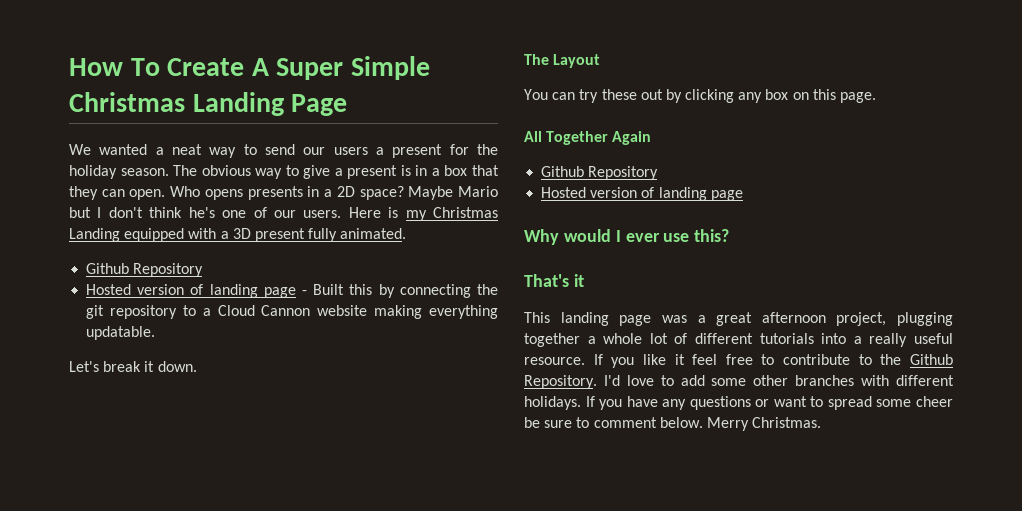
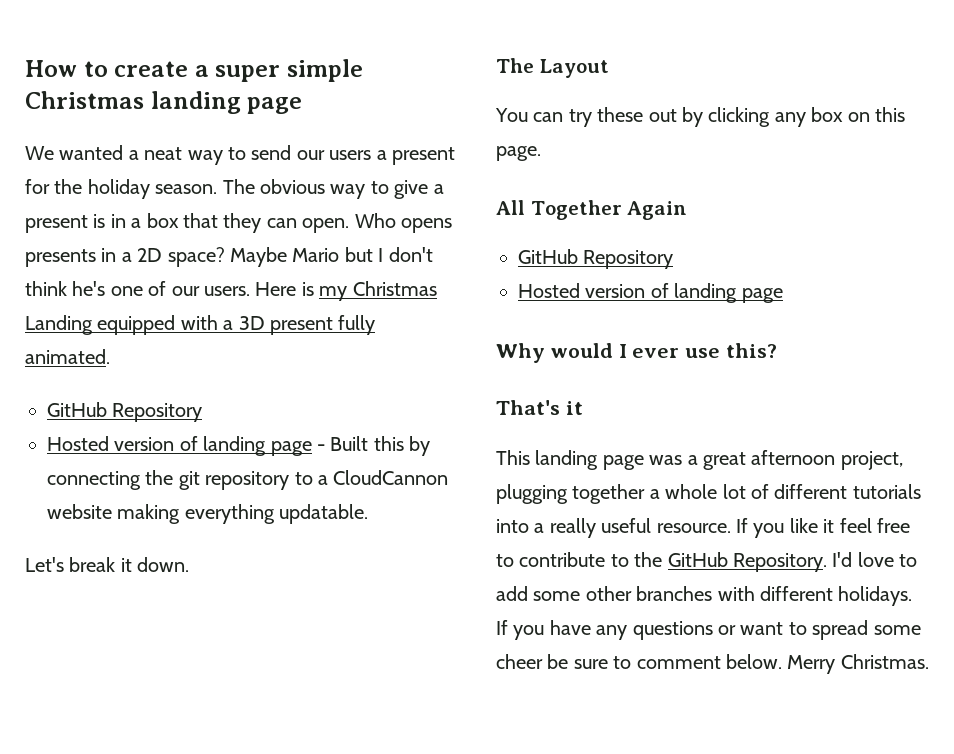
[130,56,430,80] [69,92,348,116] To Create A Super Simple Christmas Landing Page -> [83,59,364,82] [25,91,303,114] to create a super simple Christmas landing page
[86,263,130,274] Github -> [47,402,107,417] GitHub
[217,305,311,316] Cloud Cannon -> [333,470,449,485] CloudCannon
[541,166,585,177] Github -> [518,249,578,264] GitHub
[910,354,953,365] Github -> [667,552,728,567] GitHub

